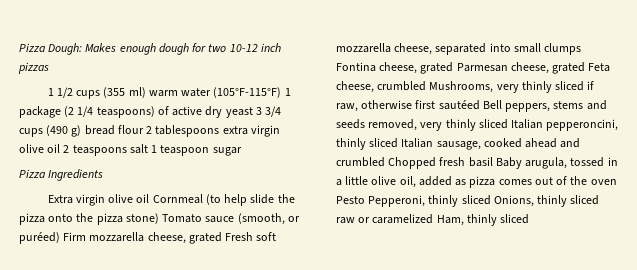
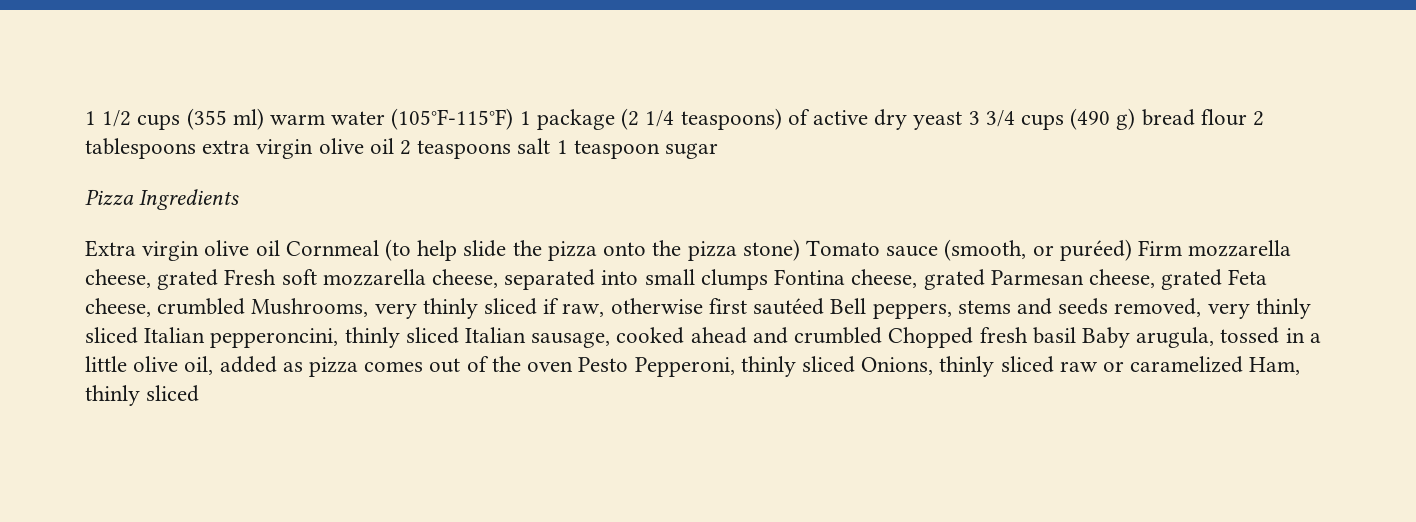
[19,43,281,55] [18,62,49,74] Pizza Dough: Makes enough dough for two 10-12 inch pizzas // -> (85, 118) none

